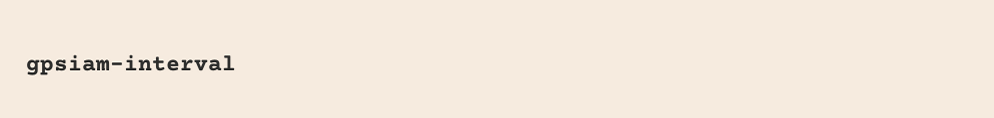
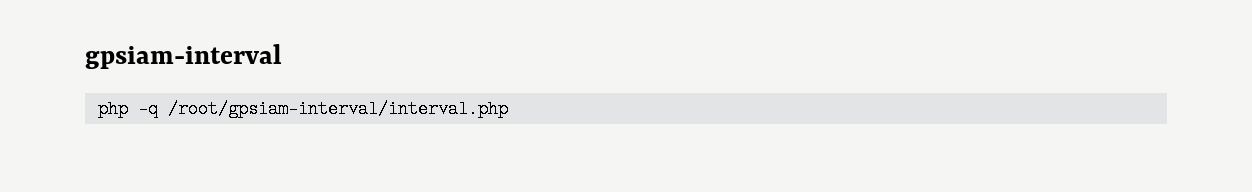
(237, 65) none -> [97,100,508,118] // php -q /root/gpsiam-interval/interval.php

